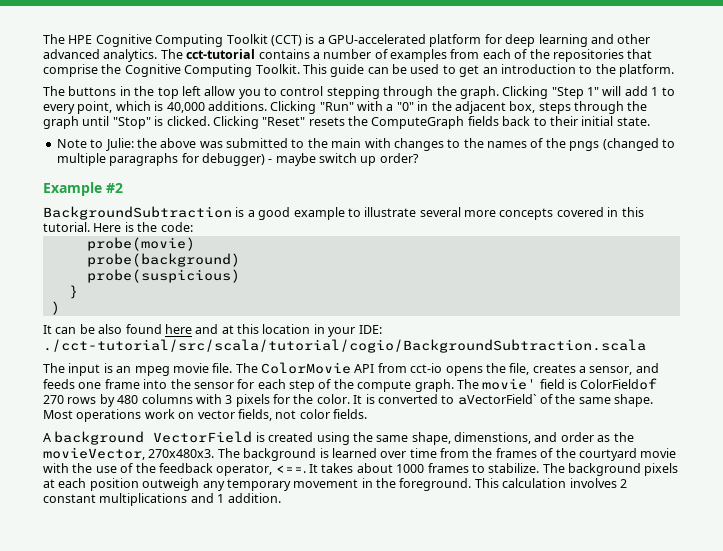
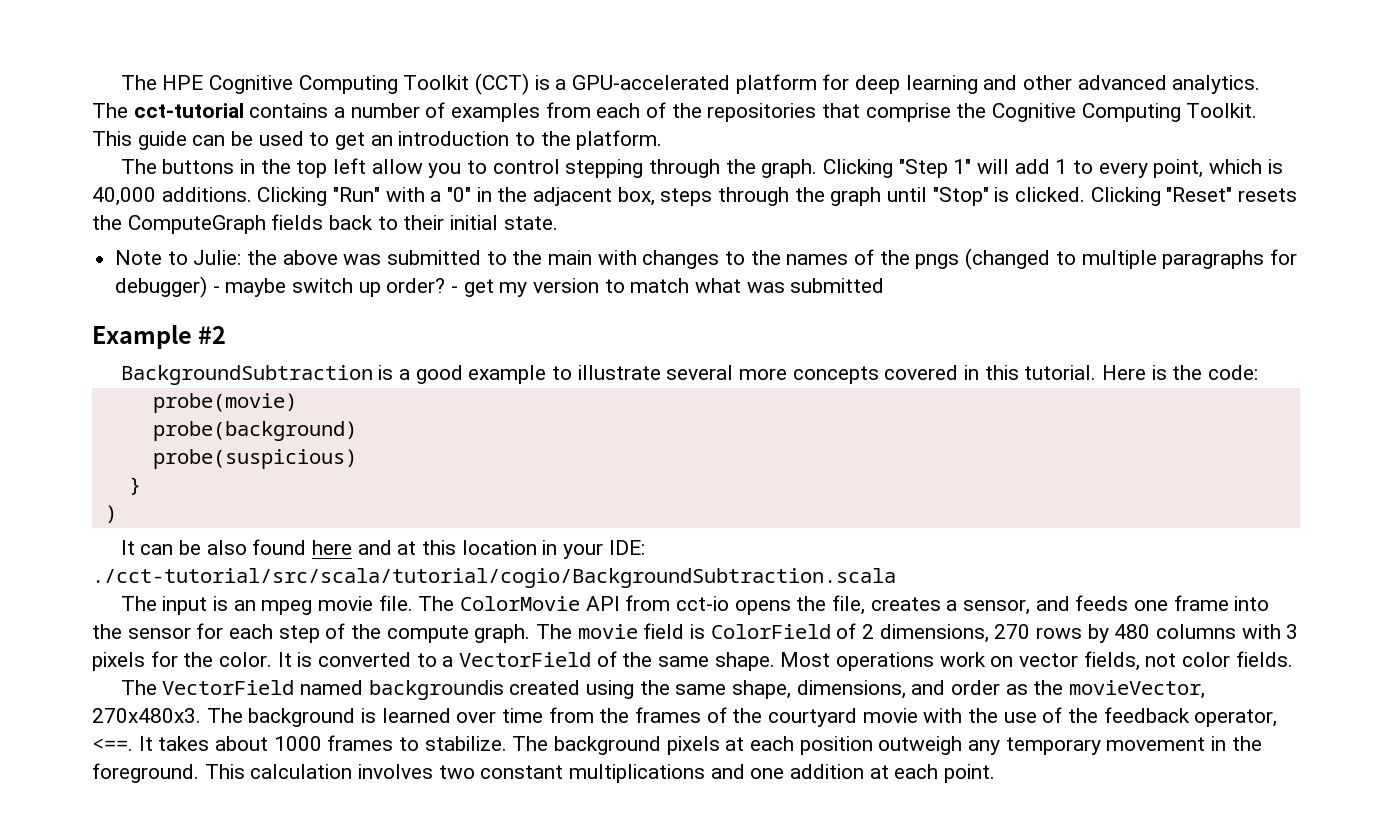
(419, 158) none -> [451,278,885,297] - get my version to match what was submitted
[482,378,537,390] movie' -> [577,624,638,639] movie
[580,378,658,390] ColorFieldof -> [710,623,989,643] ColorField of 2 dimensions,
[457,394,537,405] aVectorField` -> [442,652,592,667] a VectorField
[43,431,265,445] A background VectorField is -> [120,680,504,700] The VectorField named backgroundis
[454,432,531,444] dimenstions, -> [796,680,906,699] dimensions,
[619,479,627,488] 2 -> [438,765,475,779] two
[217,493,281,503] 1 addition. -> [750,764,996,783] one addition at each point.

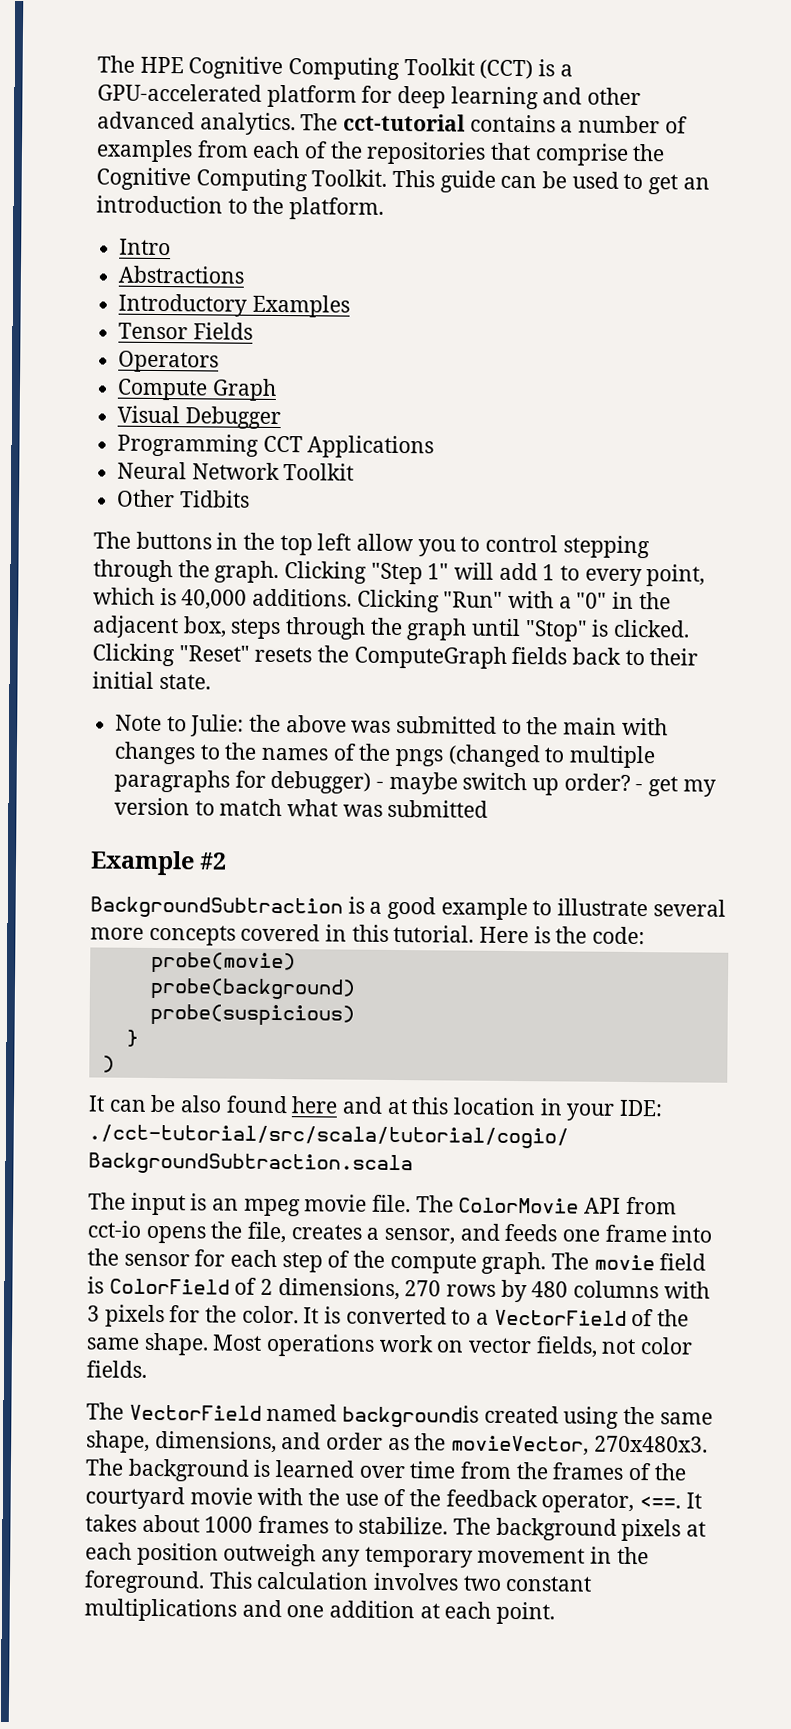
(663, 140) none -> [119,238,172,256] [118,265,246,284] [118,293,350,318] [118,322,253,340] [118,350,220,373] [117,378,277,401] [117,405,281,430] [117,433,435,459] [117,461,355,481] [116,489,250,508] // Intro // Abstractions // Introductory Examples // Tensor Fields // Operators // Compute Graph // Visual Debugger // Programming CCT Applications // Neural Network Toolkit // Other Tidbits

